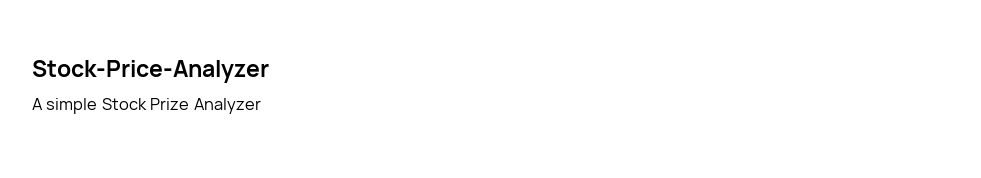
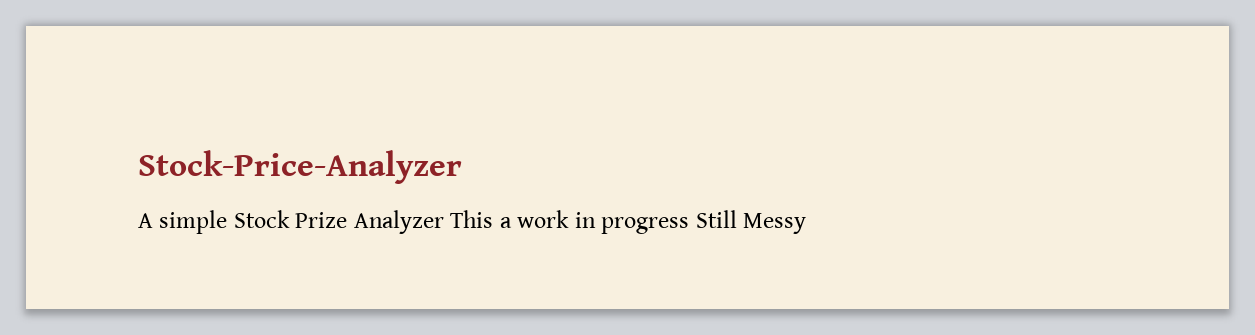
(261, 106) none -> [450,210,807,234] This a work in progress Still Messy

